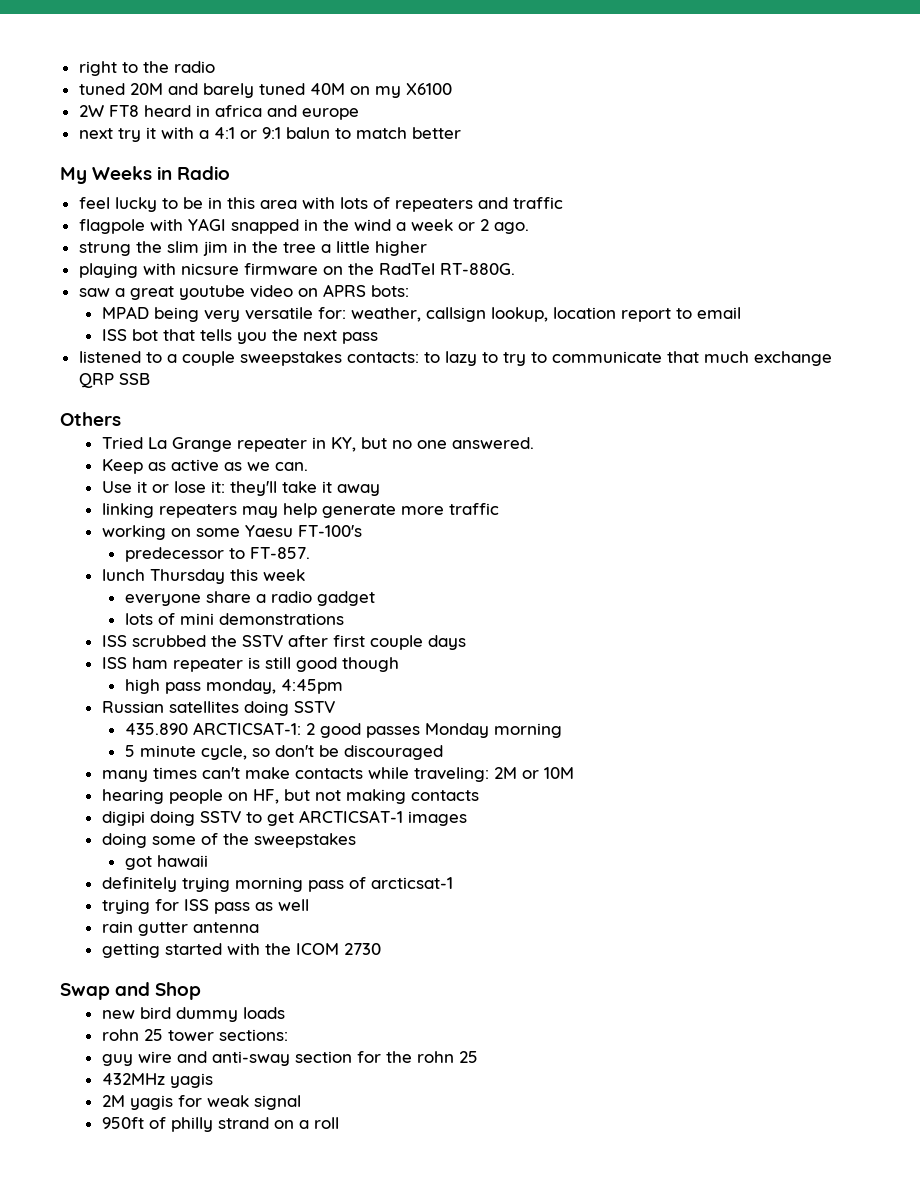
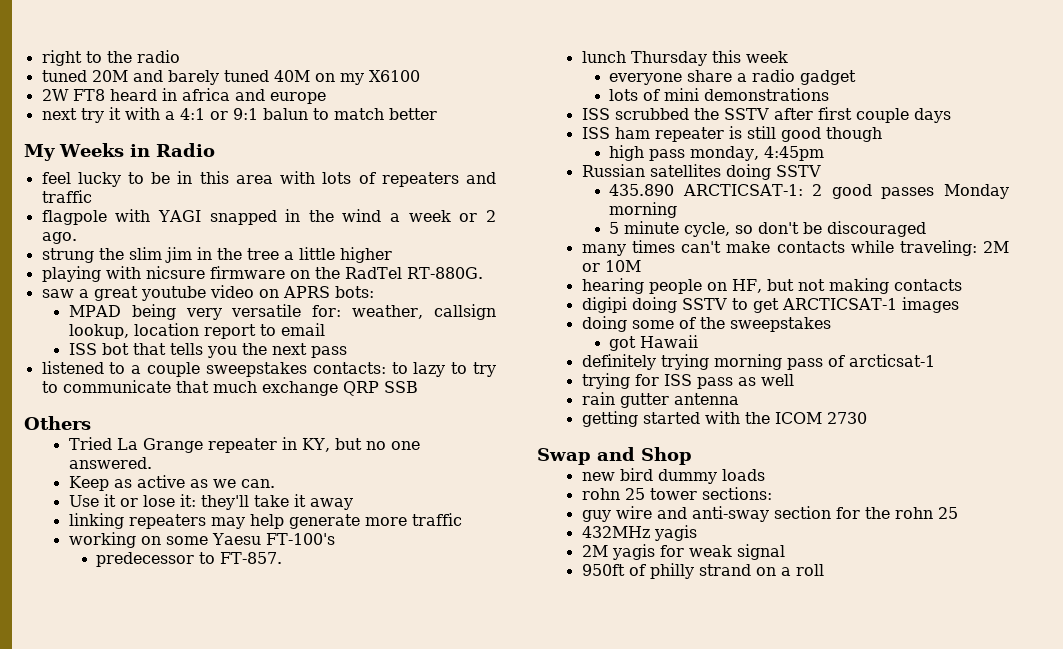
[156,855,208,867] hawaii -> [640,335,699,348] Hawaii

